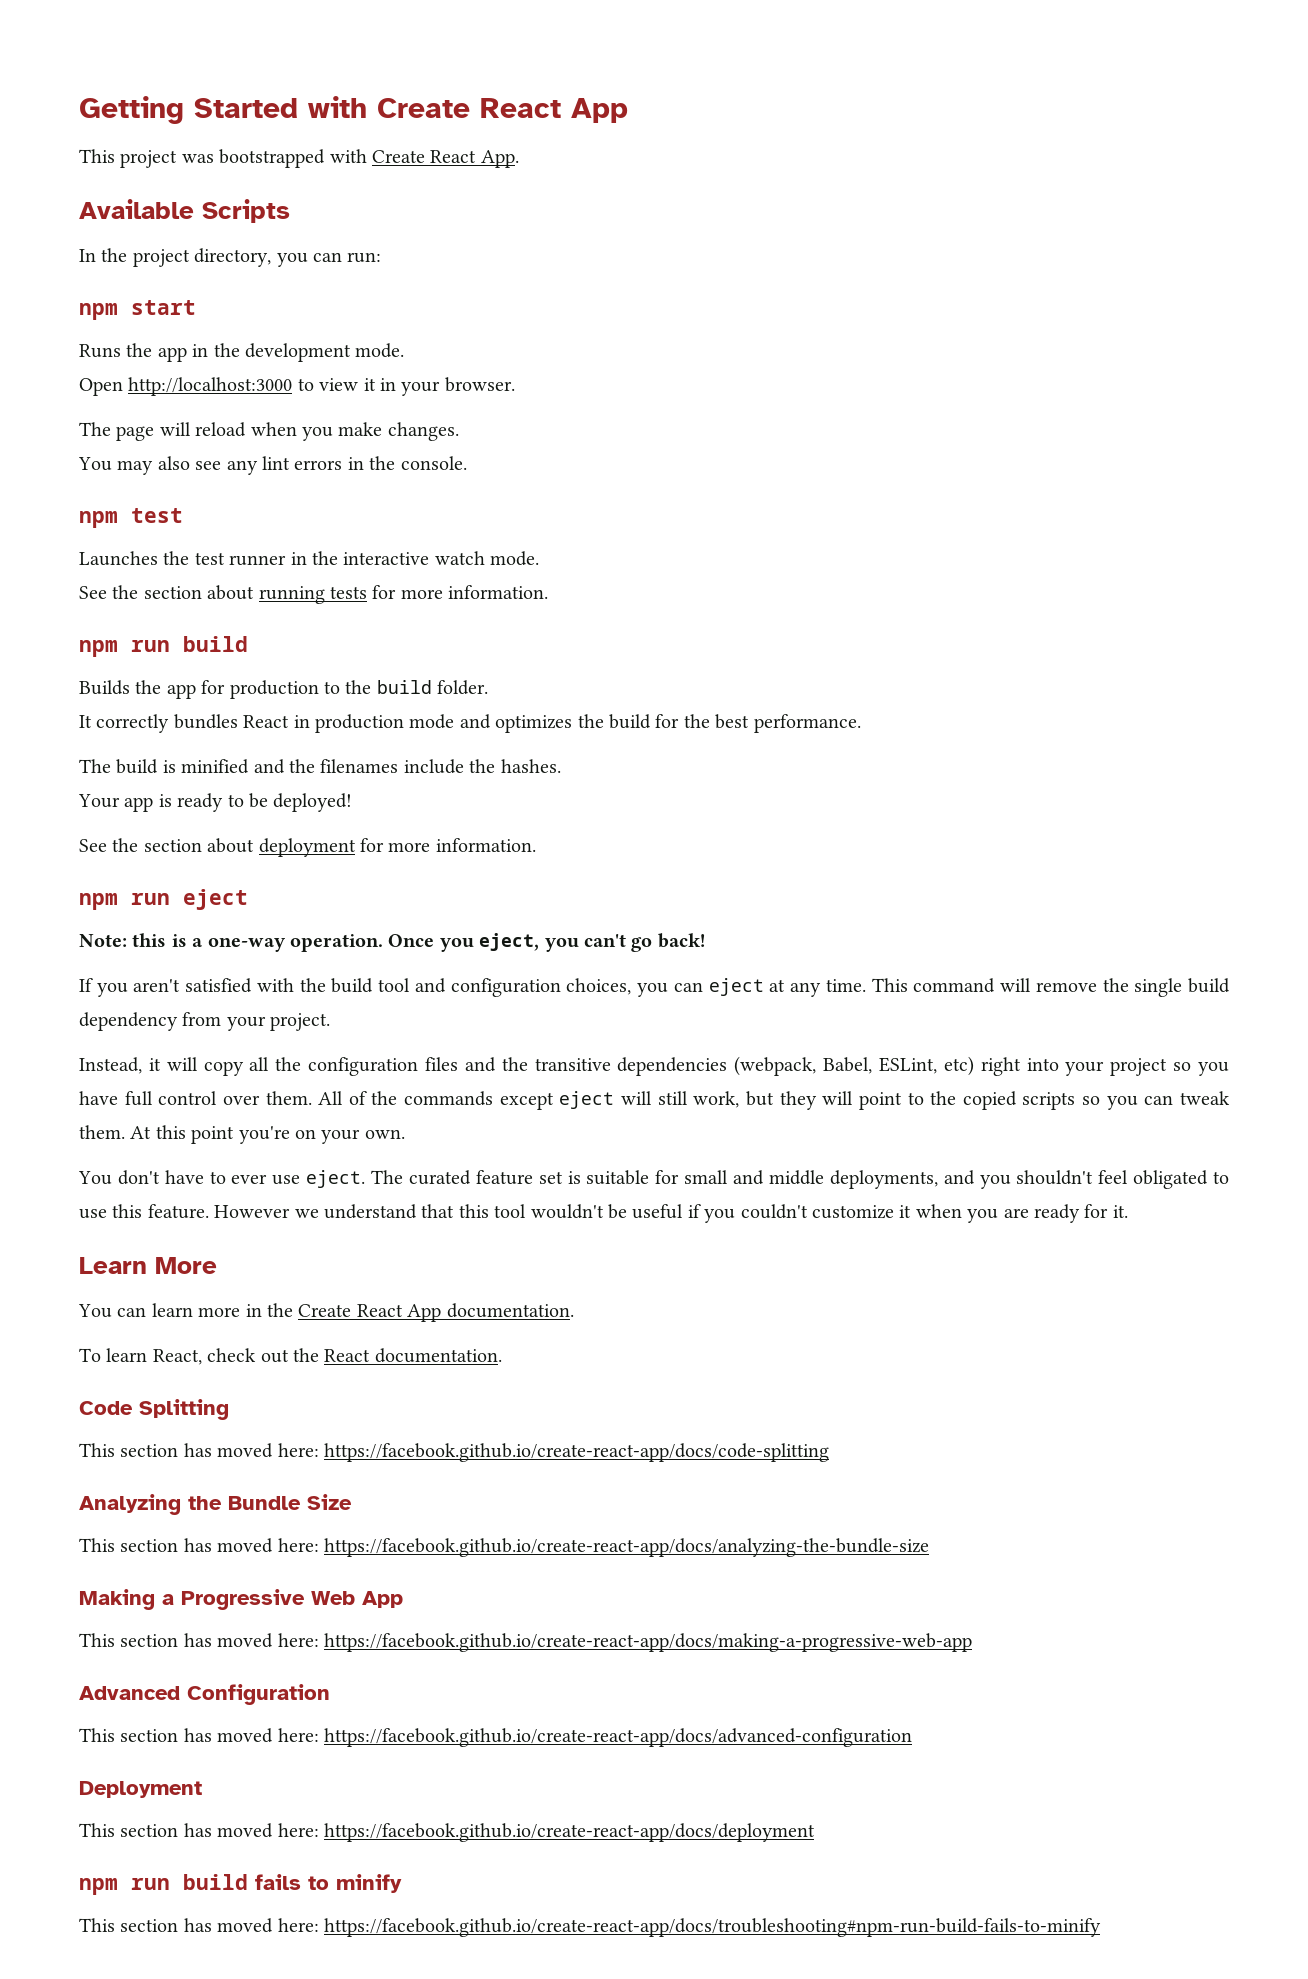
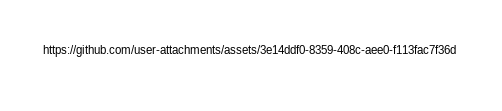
[79,96,628,124] [79,149,519,168] [79,199,290,223] [79,248,382,267] [79,300,196,320] [79,343,405,362] [79,377,515,396] [79,422,459,441] [78,456,467,475] [79,508,183,528] [79,551,540,566] [79,585,549,604] [79,636,248,657] [79,680,489,699] [79,714,861,733] [79,759,561,774] [78,793,353,812] [79,838,536,857] [79,889,248,910] [79,933,705,952] [79,978,1230,997] [79,1012,331,1031] [79,1056,1230,1076] [79,1091,1230,1110] [79,1125,405,1144] [78,1170,1229,1189] [79,1204,1128,1223] [79,1257,217,1274] [78,1303,574,1322] [79,1348,502,1365] [79,1399,229,1420] [79,1443,829,1462] [79,1494,352,1515] [79,1538,929,1557] [79,1589,403,1610] [79,1633,972,1652] [79,1684,330,1705] [79,1728,912,1747] [79,1781,202,1798] [79,1823,815,1842] [79,1874,402,1895] [79,1918,1101,1937] Getting Started with Create React App // This project was bootstrapped with Create React App. // Available Scripts // In the project directory, you can run: // npm start // Runs the app in the development mode. // Open http://localhost:3000 to view it in your browser. // The page will reload when you make changes. // You may also see any lint errors in the console. // npm test // Launches the test runner in the interactive watch mode. // See the section about running tests for more information. // npm run build // Builds the app for production to the build folder. // It correctly bundles React in production mode and optimizes the build for the best performance. // The build is minified and the filenames include the hashes. // Your app is ready to be deployed! // See the section about deployment for more information. // npm run eject // Note: this is a one-way operation. Once you eject, you can't go back! // If you aren't satisfied with the build tool and configuration choices, you can eject at any time. This command will remove the single build dependency from your project. // Instead, it will copy all the configuration files and the transitive dependencies (webpack, Babel, ESLint, etc) right into your project so you have full control over them. All of the commands except eject will still work, but they will point to the copied scripts so you can tweak them. At this point you're on your own. // You don't have to ever use eject. The curated feature set is suitable for small and middle deployments, and you shouldn't feel obligated to use this feature. However we understand that this tool wouldn't be useful if you couldn't customize it when you are ready for it. // Learn More // You can learn more in the Create React App documentation. // To learn React, check out the React documentation. // Code Splitting // This section has moved here: https://facebook.github.io/create-react-app/docs/code-splitting // Analyzing the Bundle Size // This section has moved here: https://facebook.github.io/create-react-app/docs/analyzing-the-bundle-size // Making a Progressive Web App // This section has moved here: https://facebook.github.io/create-react-app/docs/making-a-progressive-web-app // Advanced Configuration // This section has moved here: https://facebook.github.io/create-react-app/docs/advanced-configuration // Deployment // This section has moved here: https://facebook.github.io/create-react-app/docs/deployment // npm run build fails to minify // This section has moved here: https://facebook.github.io/create-react-app/docs/troubleshooting#npm-run-build-fails-to-minify -> [43,45,456,57] https://github.com/user-attachments/assets/3e14ddf0-8359-408c-aee0-f113fac7f36d

